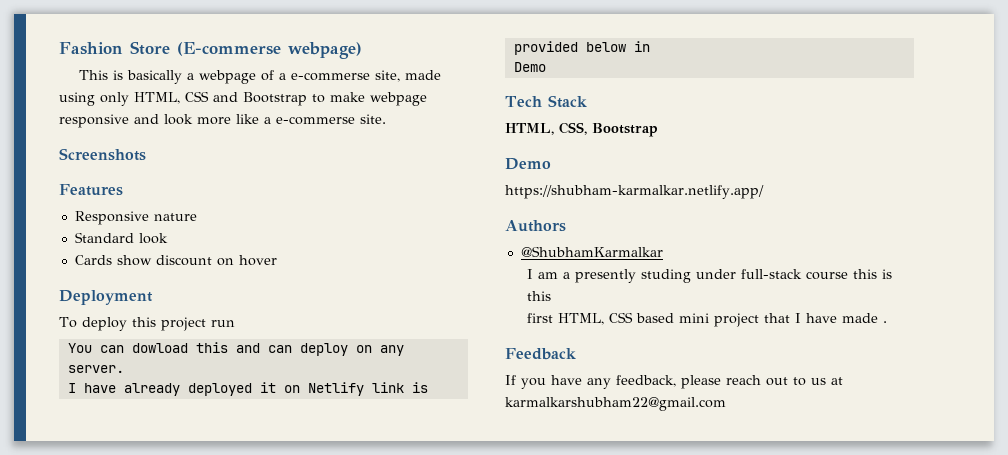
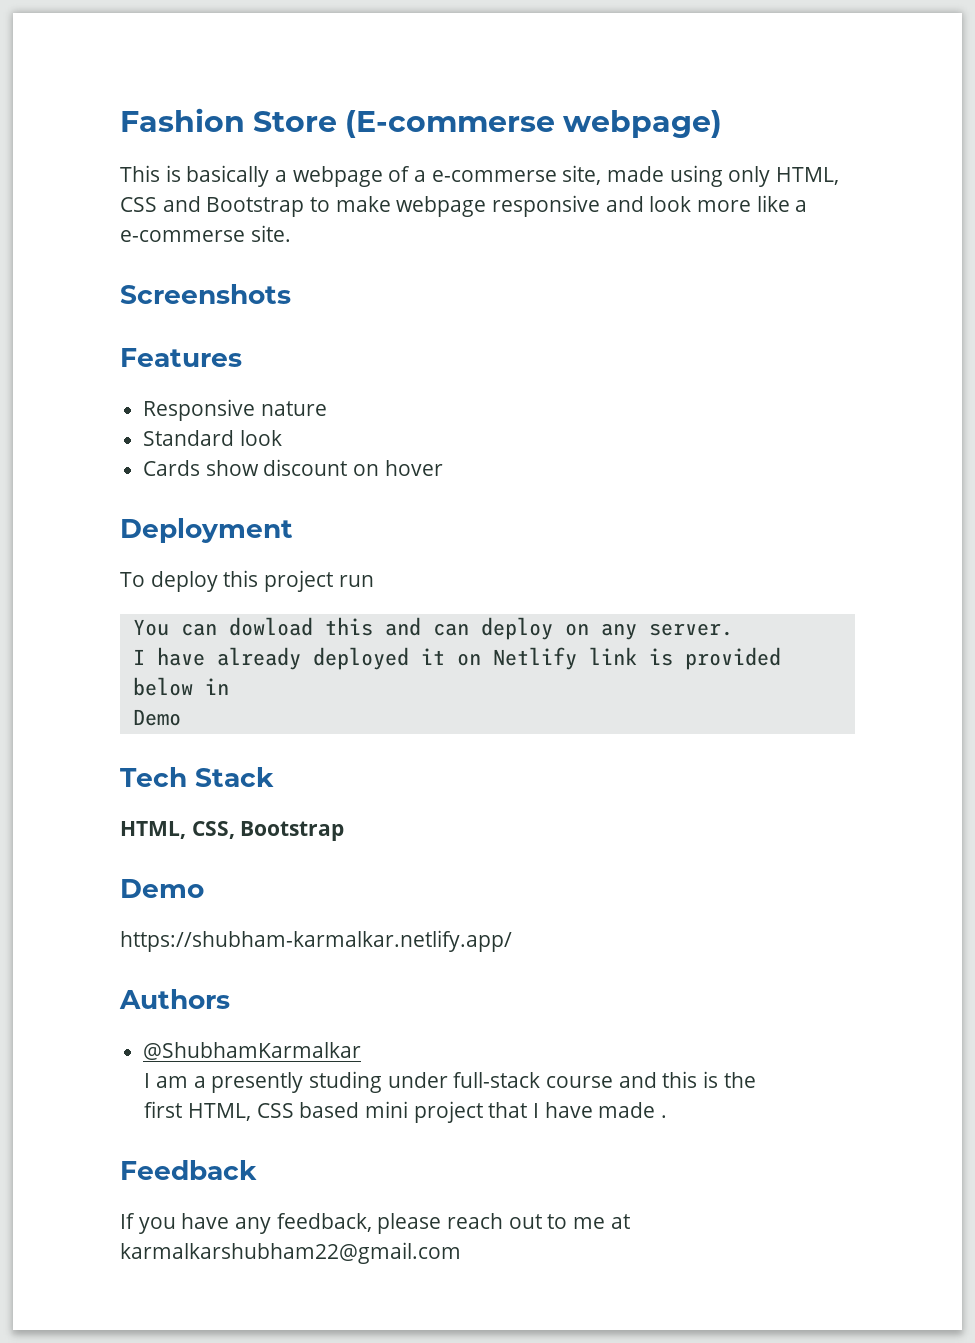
(848, 275) none -> [618,1072,657,1088] and
[526,291,551,301] this -> [723,1072,756,1088] the
[811,378,826,385] us -> [573,1217,606,1229] me

